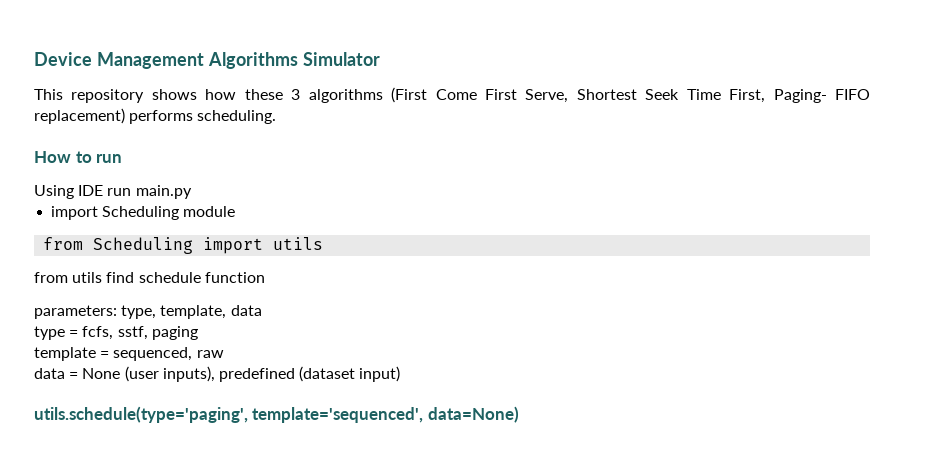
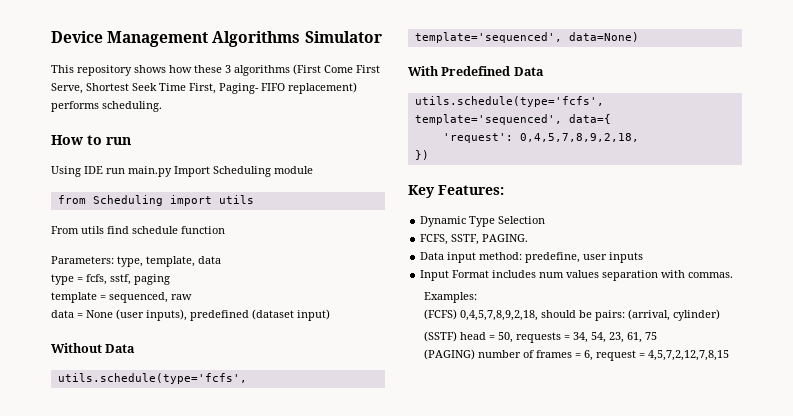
[51,206,99,220] // import -> [174,166,210,177] Import
[34,272,68,283] from -> [51,226,79,234] From
[34,305,117,319] parameters: -> [51,256,114,264] Parameters:
[34,406,248,423] utils.schedule(type='paging', -> [51,343,136,353] [57,373,247,384] Without Data // utils.schedule(type='fcfs',
(519, 414) none -> [408,66,544,76] [414,96,604,107] [414,114,611,125] [442,133,639,143] [414,150,429,160] [408,185,504,198] [420,216,546,227] [420,234,529,245] [420,252,644,263] [420,270,734,281] [423,292,477,303] [423,309,720,321] [423,331,657,343] [423,349,729,361] // With Predefined Data // utils.schedule(type='fcfs', template='sequenced', data={ // 'request': 0,4,5,7,8,9,2,18, // }) // Key Features: // Dynamic Type Selection // FCFS, SSTF, PAGING. // Data input method: predefine, user inputs // Input Format includes num values separation with commas. // Examples: // (FCFS) 0,4,5,7,8,9,2,18, should be pairs: (arrival, cylinder) // (SSTF) head = 50, requests = 34, 54, 23, 61, 75 // (PAGING) number of frames = 6, request = 4,5,7,2,12,7,8,15

